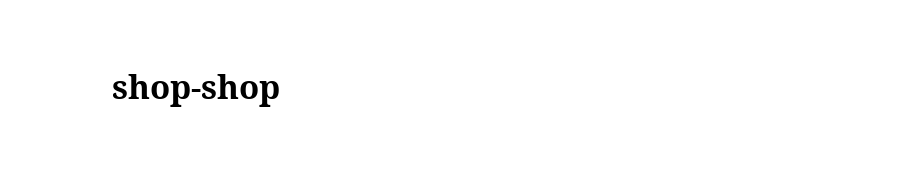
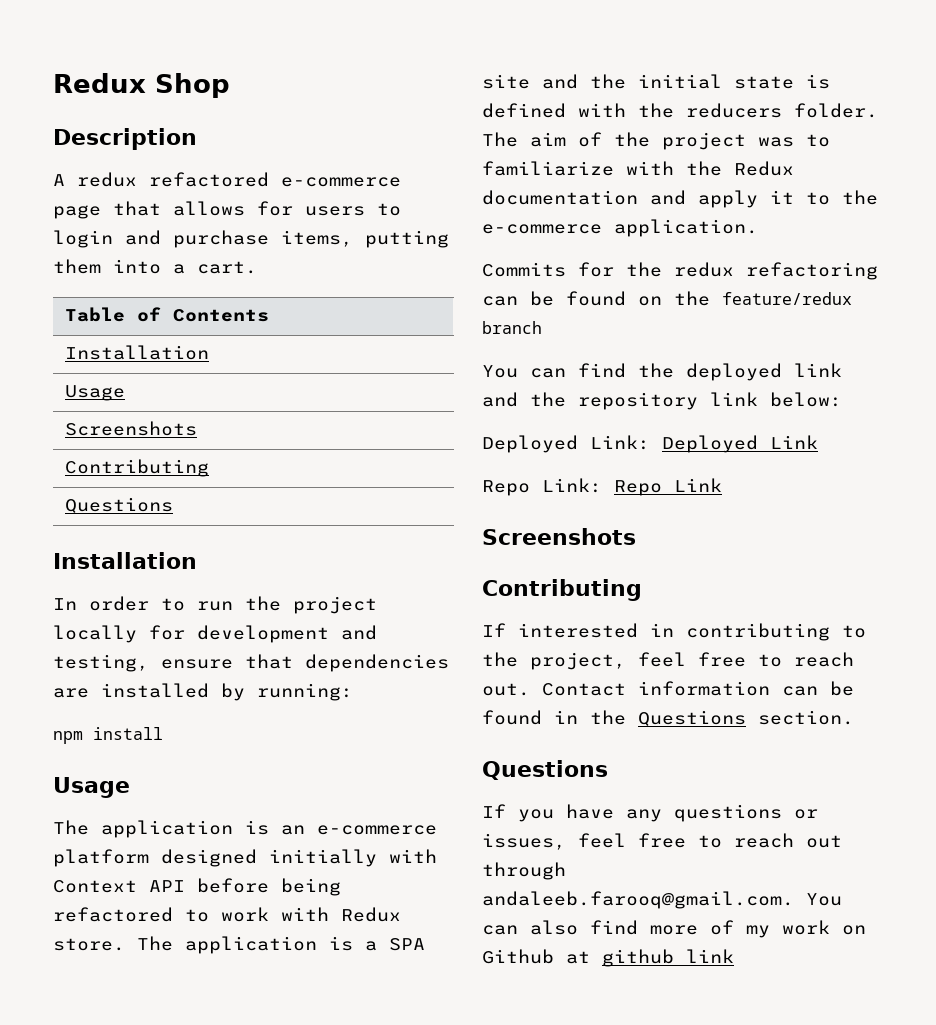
[112,74,280,107] shop-shop -> [53,73,230,98] [53,128,197,150] [53,172,401,187] [53,201,401,219] [53,230,449,248] [53,259,257,274] [64,307,269,322] [64,345,209,360] [64,385,125,401] [64,421,197,436] [64,459,209,477] [64,497,173,513] [53,552,197,569] [53,596,377,614] [53,625,377,643] [53,654,449,672] [53,683,353,701] [53,727,163,744] [53,777,130,798] [53,820,437,838] [53,849,437,867] [53,878,341,896] [53,907,401,922] [53,936,425,954] [482,74,830,89] [482,103,878,118] [482,132,830,150] [482,161,794,176] [482,190,878,208] [482,219,758,237] [482,262,878,280] [482,291,852,306] [482,321,542,334] [482,363,842,381] [482,392,842,410] [482,435,818,453] [482,478,722,496] [482,528,636,545] [482,579,642,601] [482,623,866,641] [482,652,854,670] [482,681,854,696] [482,710,854,726] [482,760,608,780] [482,804,818,822] [482,833,842,850] [482,862,566,880] [482,891,842,909] [482,920,866,938] [482,949,734,967] Redux Shop // Description // A redux refactored e-commerce page that allows for users to login and purchase items, putting them into a cart. // Table of Contents // Installation // Usage // Screenshots // Contributing // Questions // Installation // In order to run the project locally for development and testing, ensure that dependencies are installed by running: // npm install // Usage // The application is an e-commerce platform designed initially with Context API before being refactored to work with Redux store. The application is a SPA site and the initial state is defined with the reducers folder. The aim of the project was to familiarize with the Redux documentation and apply it to the e-commerce application. // Commits for the redux refactoring can be found on the feature/redux branch // You can find the deployed link and the repository link below: // Deployed Link: Deployed Link // Repo Link: Repo Link // Screenshots // Contributing // If interested in contributing to the project, feel free to reach out. Contact information can be found in the Questions section. // Questions // If you have any questions or issues, feel free to reach out through andaleeb.farooq@gmail.com. You can also find more of my work on Github at github link

